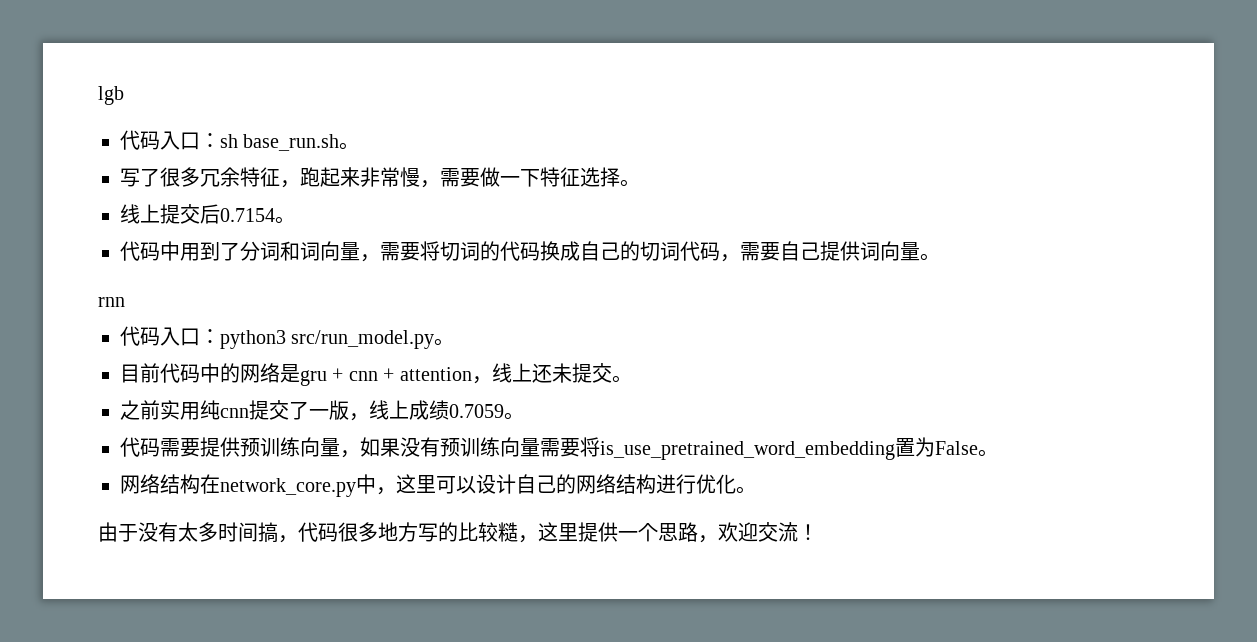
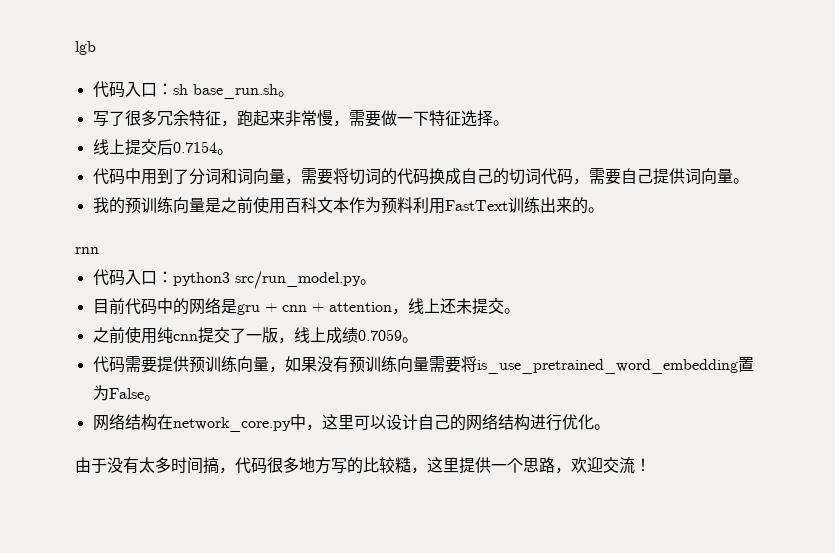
(940, 257) none -> [92,197,604,214] // 我的预训练向量是之前使用百科文本作为预料利用FastText训练出来的。
[160,400,180,420] 实 -> [124,327,141,343] 使

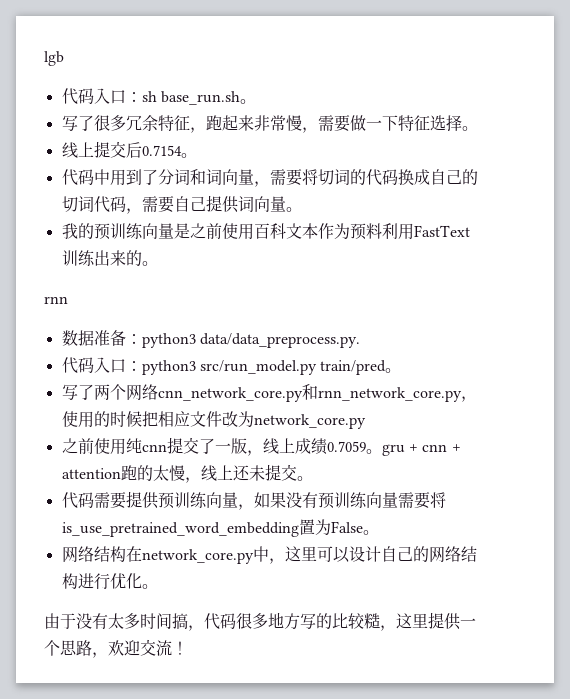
(99, 250) none -> [61,330,360,348] // 数据准备：python3 data/data_preprocess.py.
[359,279,376,285] [92,297,520,315] 。 // 目前代码中的网络是gru + cnn + attention，线上还未提交。 -> [320,360,402,375] [61,384,477,402] [61,411,366,429] train/pred。 // 写了两个网络cnn_network_core.py和rnn_network_core.py，使用的时候把相应文件改为network_core.py
(418, 340) none -> [381,444,461,456] [61,464,313,483] gru + cnn + attention跑的太慢，线上还未提交。

